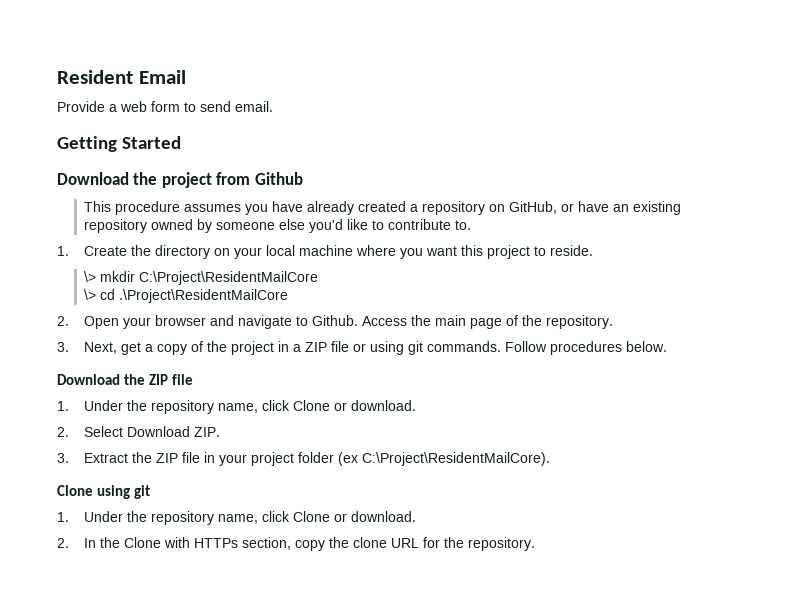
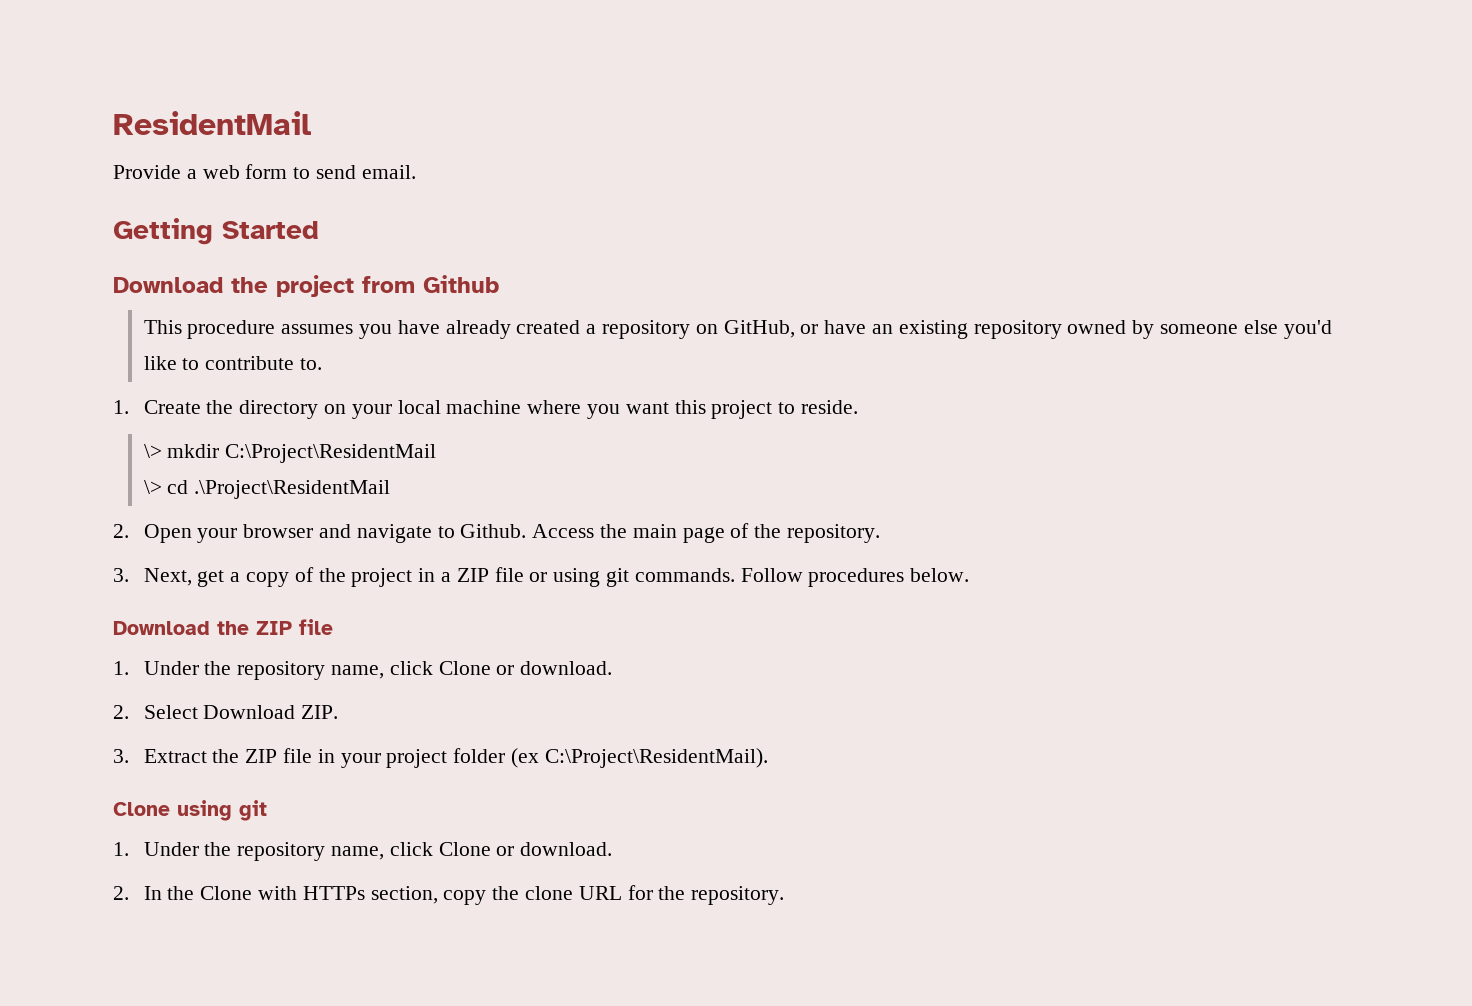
[57,70,186,84] Resident Email -> [113,111,311,135] ResidentMail
[139,271,319,285] C:\Project\ResidentMailCore -> [225,444,437,463] C:\Project\ResidentMail
[119,289,289,303] .\Project\ResidentMailCore -> [194,480,391,499] .\Project\ResidentMail
[362,452,551,466] C:\Project\ResidentMailCore). -> [544,748,768,768] C:\Project\ResidentMail).

